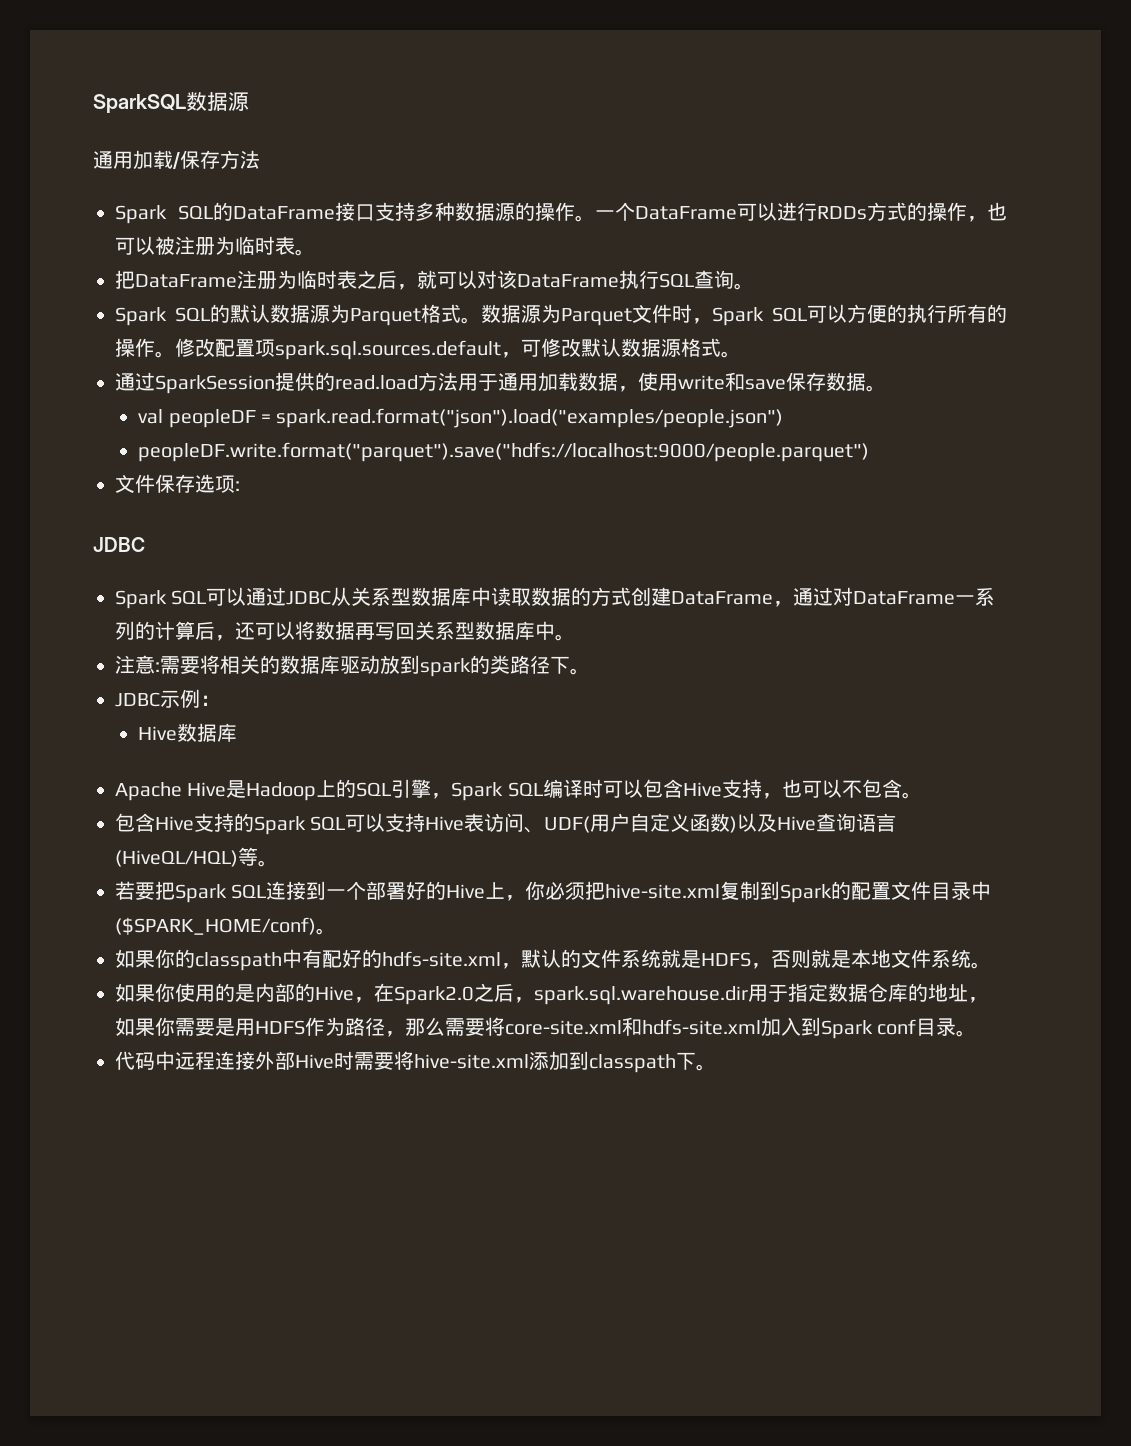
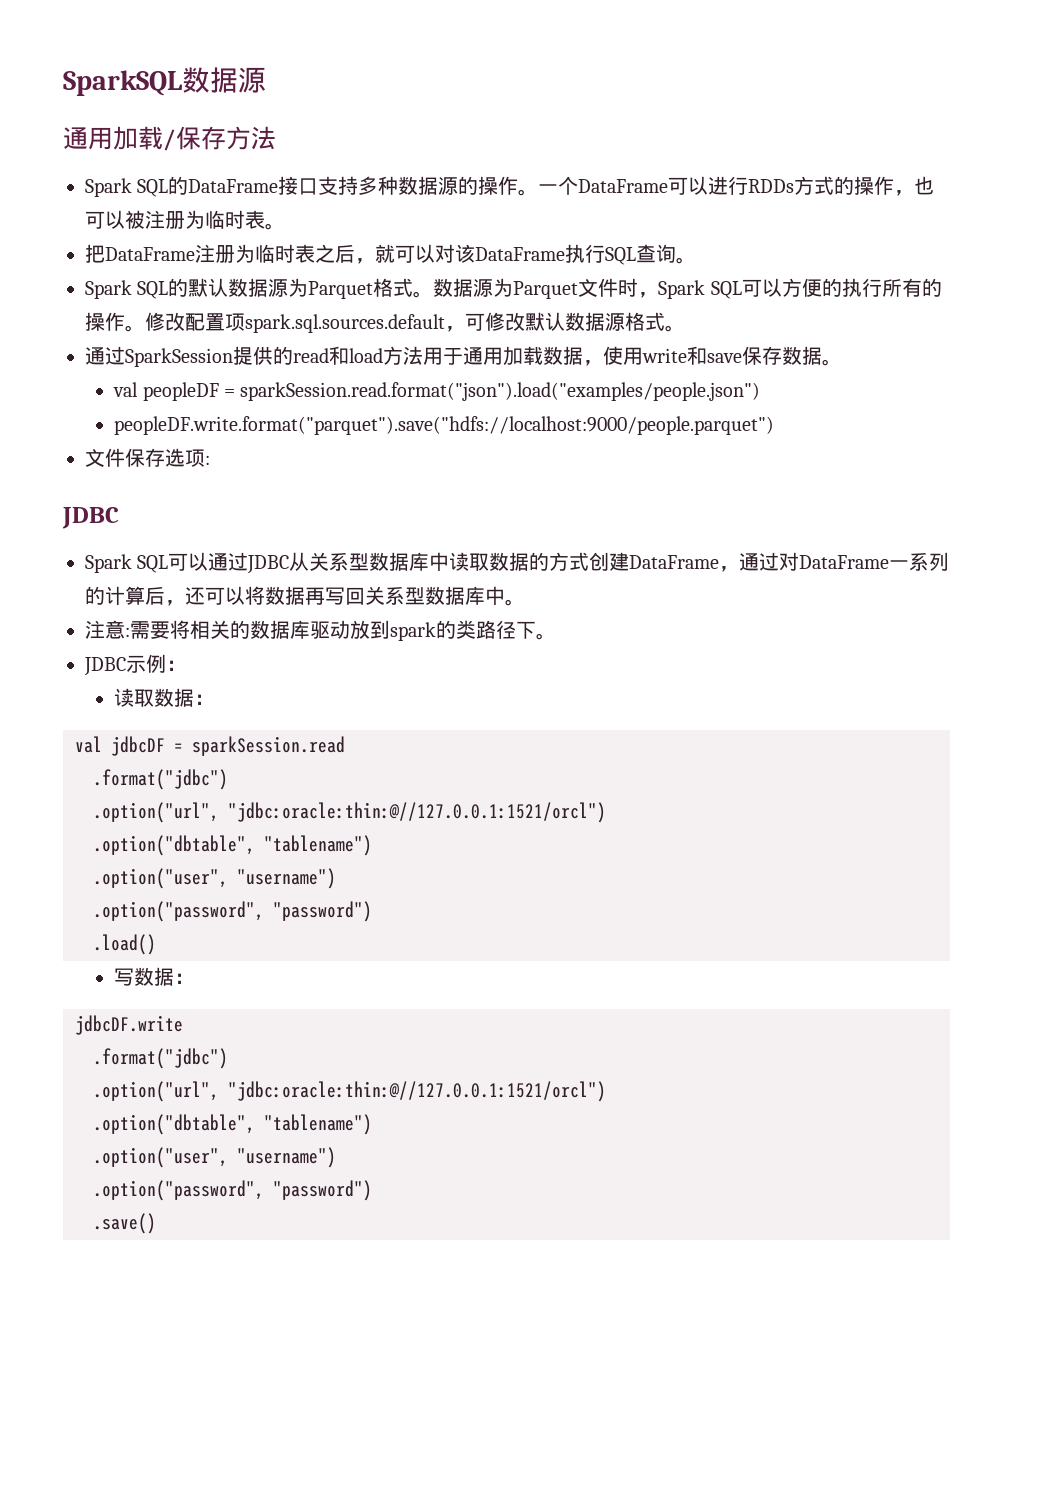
[335,375,418,390] read.load -> [293,346,383,365] read和load
[276,408,784,428] spark.read.format("json").load("examples/people.json") -> [240,382,761,401] sparkSession.read.format("json").load("examples/people.json")
[138,723,238,742] [115,779,922,801] [115,813,897,835] [115,847,278,867] [115,881,992,903] [115,917,336,935] [115,949,991,971] [115,983,988,1005] [115,1017,977,1039] [115,1051,716,1073] Hive数据库 // Apache Hive是Hadoop上的SQL引擎，Spark SQL编译时可以包含Hive支持，也可以不包含。 // 包含Hive支持的Spark SQL可以支持Hive表访问、UDF(用户自定义函数)以及Hive查询语言(HiveQL/HQL)等。 // 若要把Spark SQL连接到一个部署好的Hive上，你必须把hive-site.xml复制到Spark的配置文件目录中($SPARK_HOME/conf)。 // 如果你的classpath中有配好的hdfs-site.xml，默认的文件系统就是HDFS，否则就是本地文件系统。 // 如果你使用的是内部的Hive，在Spark2.0之后，spark.sql.warehouse.dir用于指定数据仓库的地址，如果你需要是用HDFS作为路径，那么需要将core-site.xml和hdfs-site.xml加入到Spark conf目录。 // 代码中远程连接外部Hive时需要将hive-site.xml添加到classpath下。 -> [114,688,215,707] [75,736,345,756] [93,769,228,790] [93,802,606,823] [93,835,372,856] [93,868,336,889] [93,901,372,922] [93,934,156,955] [114,967,195,986] [75,1015,183,1035] [93,1048,228,1069] [93,1081,606,1102] [93,1114,372,1135] [93,1147,336,1168] [93,1180,372,1201] [93,1213,156,1234] 读取数据： // val jdbcDF = sparkSession.read // .format("jdbc") // .option("url", "jdbc:oracle:thin:@//127.0.0.1:1521/orcl") // .option("dbtable", "tablename") // .option("user", "username") // .option("password", "password") // .load() // 写数据： // jdbcDF.write // .format("jdbc") // .option("url", "jdbc:oracle:thin:@//127.0.0.1:1521/orcl") // .option("dbtable", "tablename") // .option("user", "username") // .option("password", "password") // .save()

